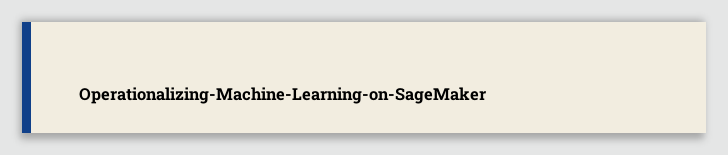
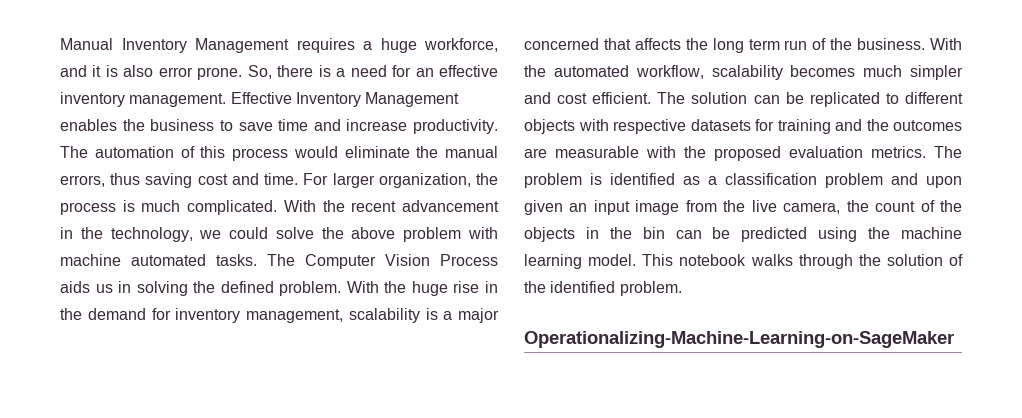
(79, 95) none -> [60,38,498,53] [60,65,498,80] [60,92,460,107] [60,119,498,134] [60,146,498,161] [60,173,499,188] [60,200,499,215] [60,227,498,242] [60,254,498,269] [60,281,499,296] [60,308,499,323] [524,38,962,53] [524,65,963,80] [524,92,963,107] [524,119,962,134] [524,146,962,161] [524,173,962,188] [524,200,962,215] [524,227,962,242] [524,254,963,269] [524,281,682,296] Manual Inventory Management requires a huge workforce, and it is also error prone. So, there is a need for an effective inventory management. Effective Inventory Management enables the business to save time and increase productivity. The automation of this process would eliminate the manual errors, thus saving cost and time. For larger organization, the process is much complicated. With the recent advancement in the technology, we could solve the above problem with machine automated tasks. The Computer Vision Process aids us in solving the defined problem. With the huge rise in the demand for inventory management, scalability is a major concerned that affects the long term run of the business. With the automated workflow, scalability becomes much simpler and cost efficient. The solution can be replicated to different objects with respective datasets for training and the outcomes are measurable with the proposed evaluation metrics. The problem is identified as a classification problem and upon given an input image from the live camera, the count of the objects in the bin can be predicted using the machine learning model. This notebook walks through the solution of the identified problem. //

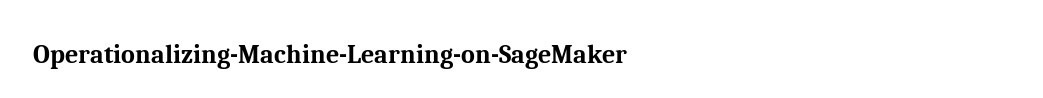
[60,38,498,53] [60,65,498,80] [60,92,460,107] [60,119,498,134] [60,146,498,161] [60,173,499,188] [60,200,499,215] [60,227,498,242] [60,254,498,269] [60,281,499,296] [60,308,499,323] [524,38,962,53] [524,65,963,80] [524,92,963,107] [524,119,962,134] [524,146,962,161] [524,173,962,188] [524,200,962,215] [524,227,962,242] [524,254,963,269] [524,281,682,296] Manual Inventory Management requires a huge workforce, and it is also error prone. So, there is a need for an effective inventory management. Effective Inventory Management enables the business to save time and increase productivity. The automation of this process would eliminate the manual errors, thus saving cost and time. For larger organization, the process is much complicated. With the recent advancement in the technology, we could solve the above problem with machine automated tasks. The Computer Vision Process aids us in solving the defined problem. With the huge rise in the demand for inventory management, scalability is a major concerned that affects the long term run of the business. With the automated workflow, scalability becomes much simpler and cost efficient. The solution can be replicated to different objects with respective datasets for training and the outcomes are measurable with the proposed evaluation metrics. The problem is identified as a classification problem and upon given an input image from the live camera, the count of the objects in the bin can be predicted using the machine learning model. This notebook walks through the solution of the identified problem. // -> (33, 56) none

